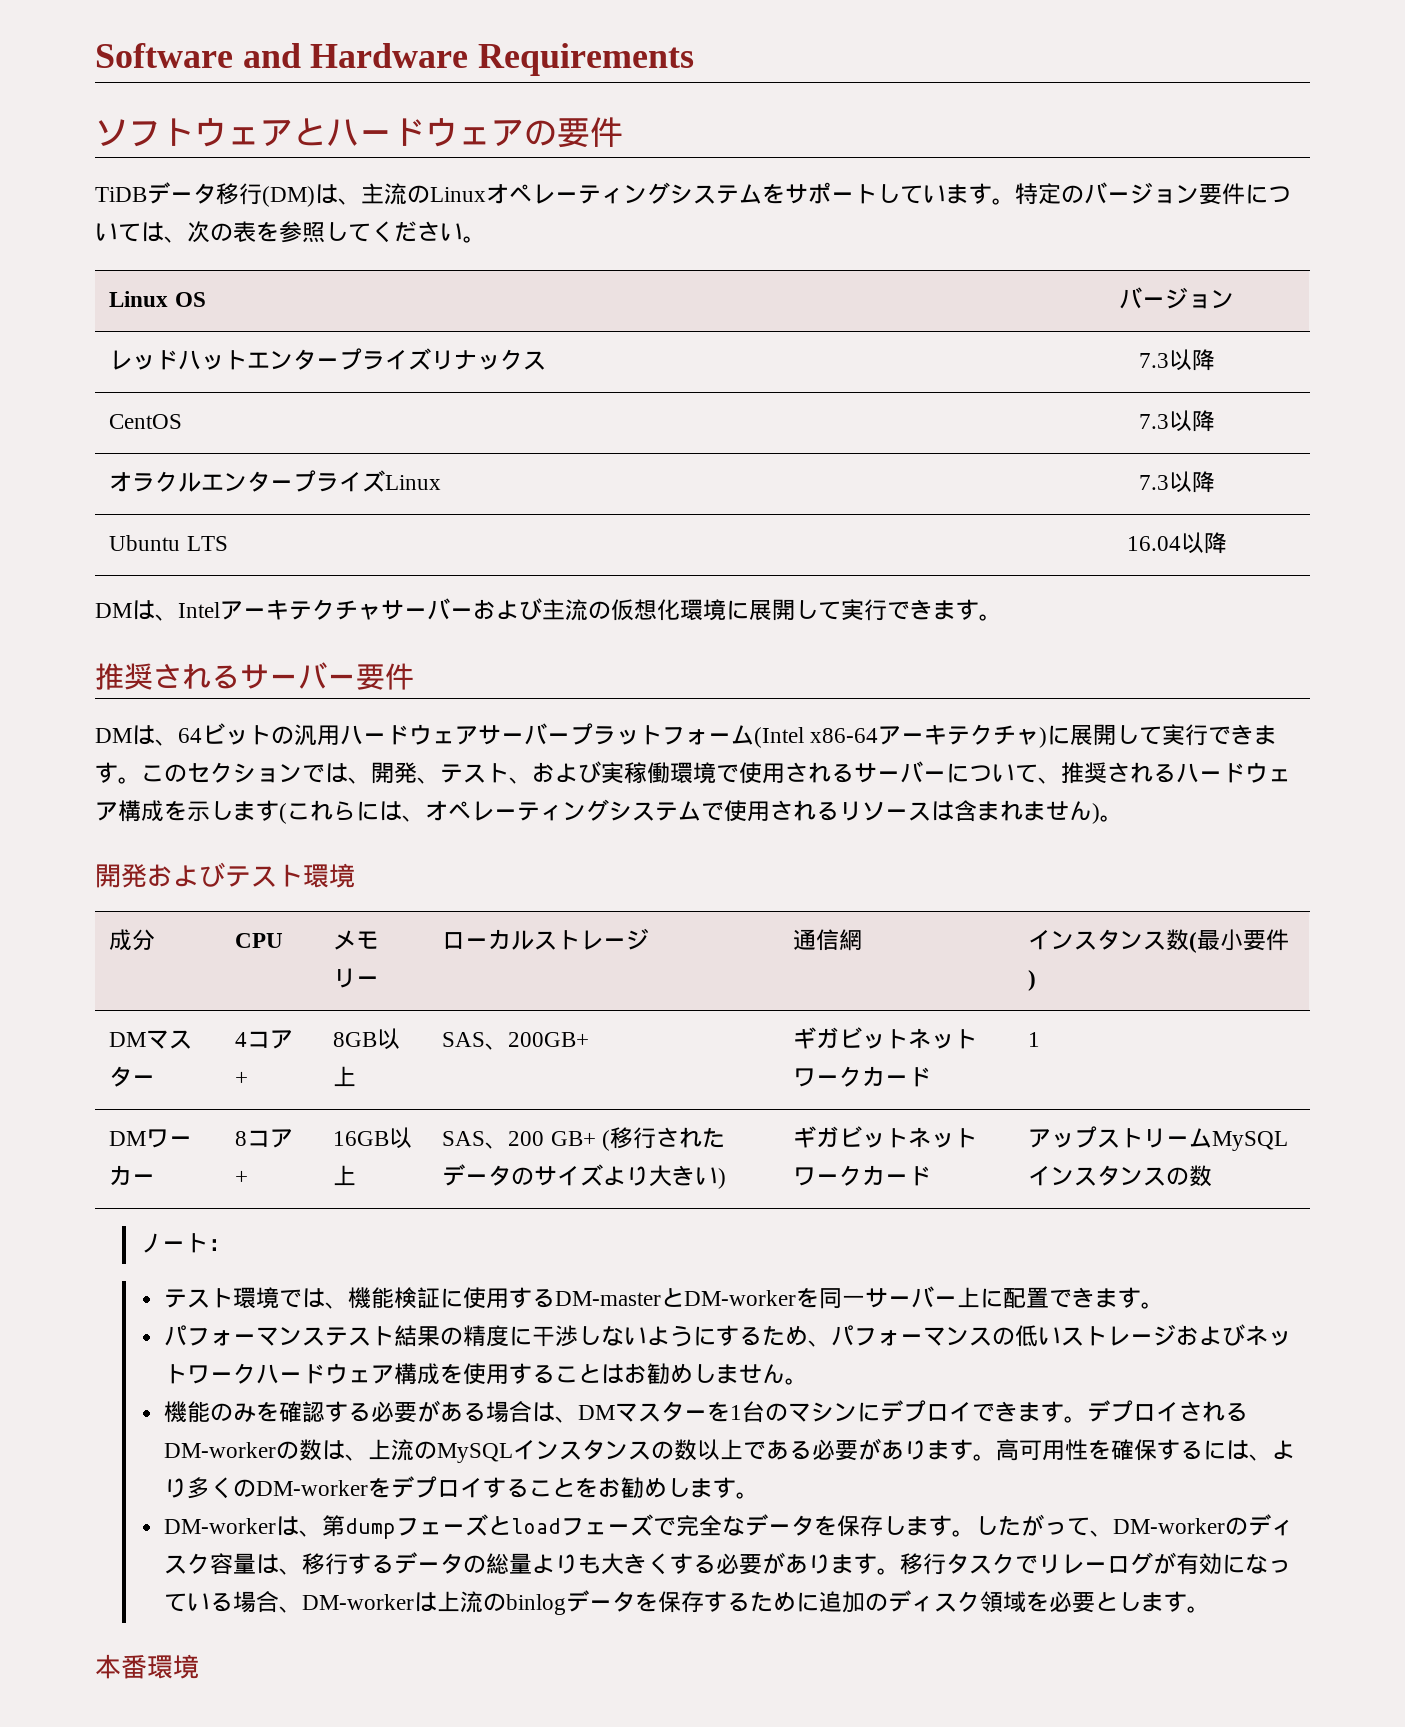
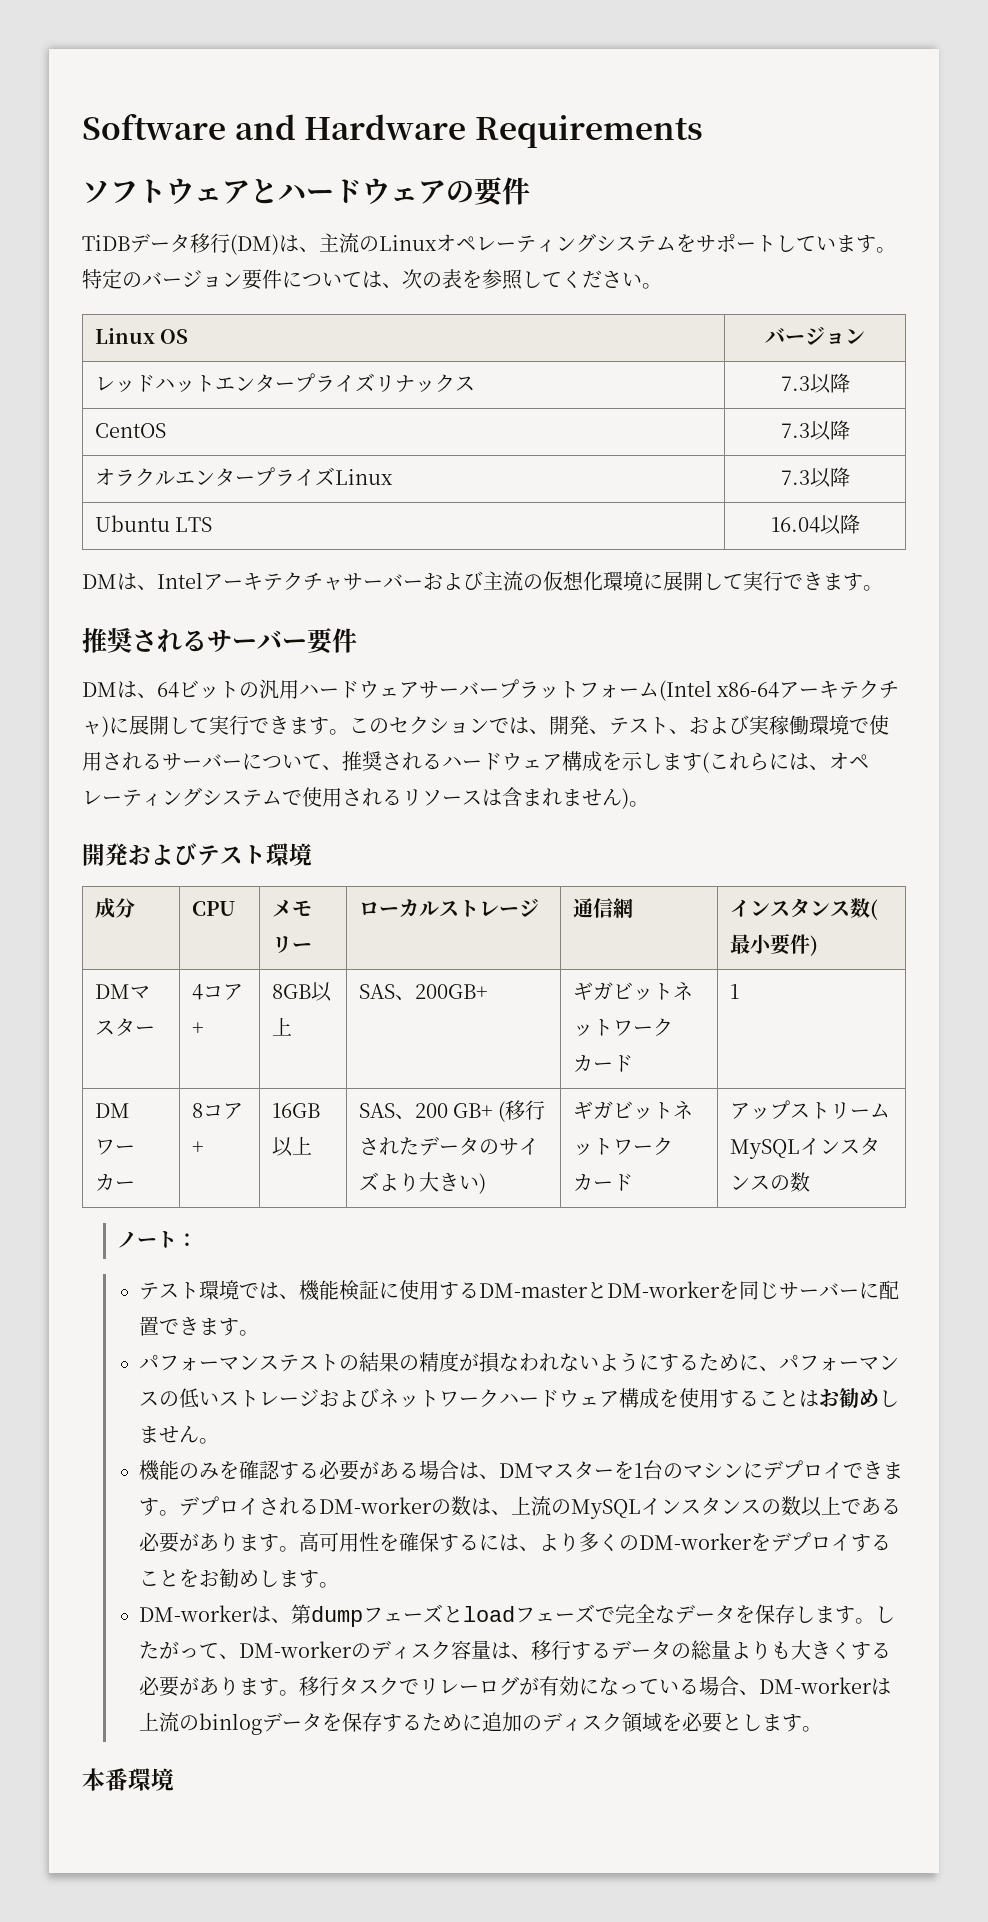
[841,1286,980,1308] 一サーバー上 -> [759,1282,860,1299] じサーバー
(394, 1336) none -> [339,1355,360,1371] の
[508,1325,601,1347] に干渉し -> [459,1352,560,1373] が損なわれ
(808, 1335) none -> [739,1354,760,1371] に

